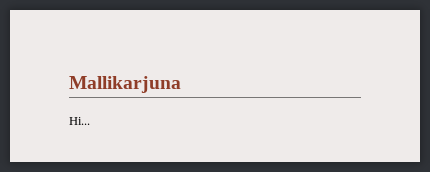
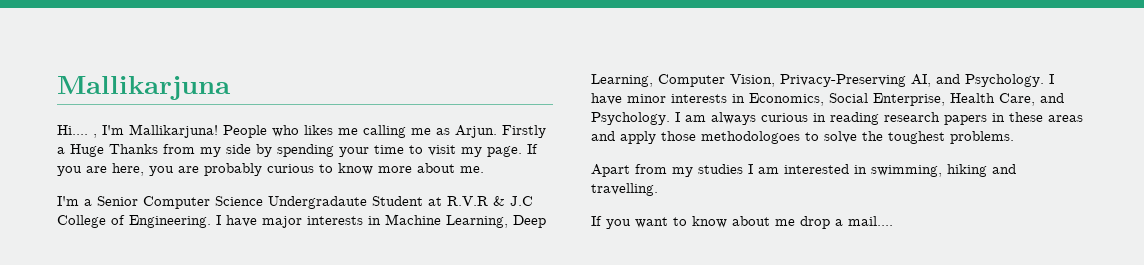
[69,117,90,125] Hi... -> [57,124,546,138] [57,144,538,157] [57,163,484,176] [57,196,533,209] [57,214,546,228] [591,74,1054,87] [591,93,1064,106] [591,112,1083,125] [591,131,1014,144] [591,164,1016,177] [591,183,658,196] [591,216,893,229] Hi.... , I'm Mallikarjuna! People who likes me calling me as Arjun. Firstly a Huge Thanks from my side by spending your time to visit my page. If you are here, you are probably curious to know more about me. // I'm a Senior Computer Science Undergradaute Student at R.V.R & J.C College of Engineering. I have major interests in Machine Learning, Deep Learning, Computer Vision, Privacy-Preserving AI, and Psychology. I have minor interests in Economics, Social Enterprise, Health Care, and Psychology. I am always curious in reading research papers in these areas and apply those methodologoes to solve the toughest problems. // Apart from my studies I am interested in swimming, hiking and travelling. // If you want to know about me drop a mail....

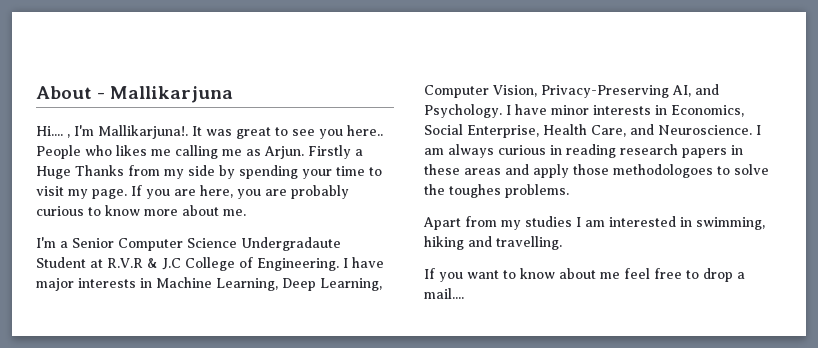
(57, 88) none -> [36,86,106,99] About -
[129,124,218,138] Mallikarjuna! -> [98,125,383,139] Mallikarjuna!. It was great to see you here..
[591,112,670,125] Psychology. -> [658,125,752,135] Neuroscience.
[888,131,945,144] toughest -> [449,184,501,198] toughes
(795, 222) none -> [624,268,699,279] feel free to

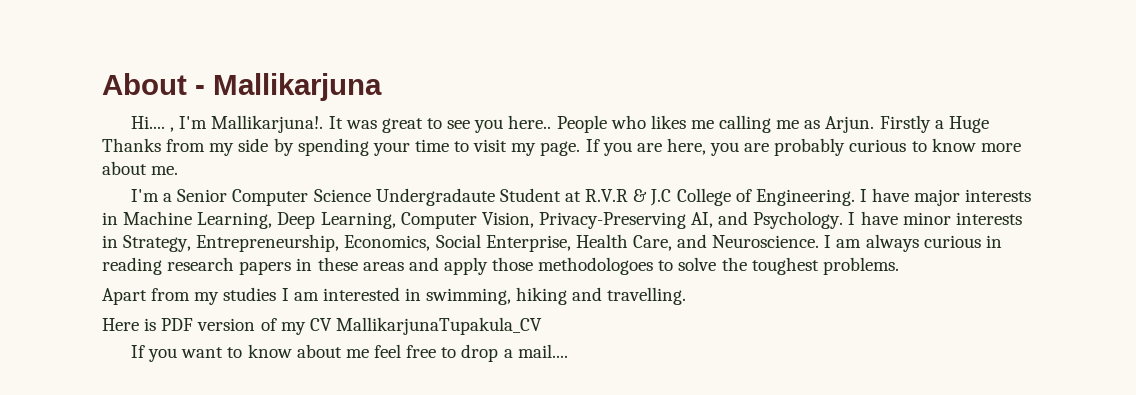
(667, 110) none -> [123,234,340,252] Strategy, Entrepreneurship,
[449,184,501,198] toughes -> [751,257,819,275] toughest
(562, 243) none -> [102,317,542,335] // Here is PDF version of my CV MallikarjunaTupakula_CV

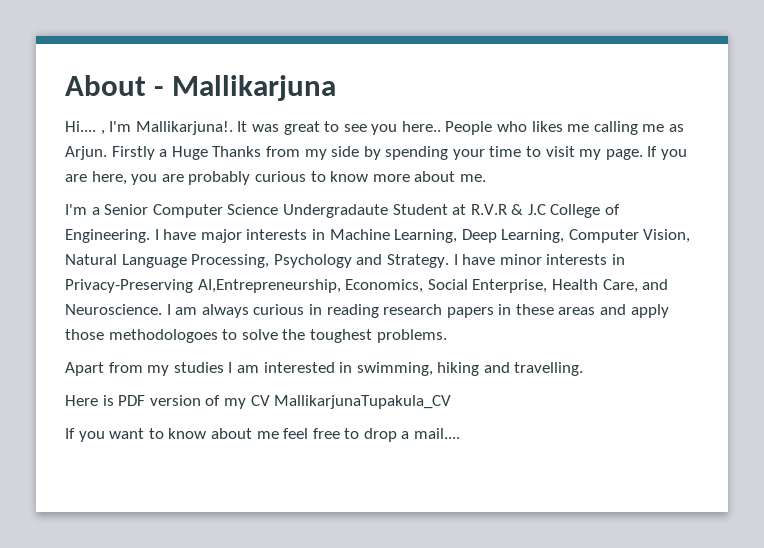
[538,211,844,229] Privacy-Preserving AI, and Psychology. -> [65,254,449,268] Natural Language Processing, Psychology and Strategy.
[123,234,340,252] Strategy, Entrepreneurship, -> [65,279,341,293] Privacy-Preserving AI,Entrepreneurship,

